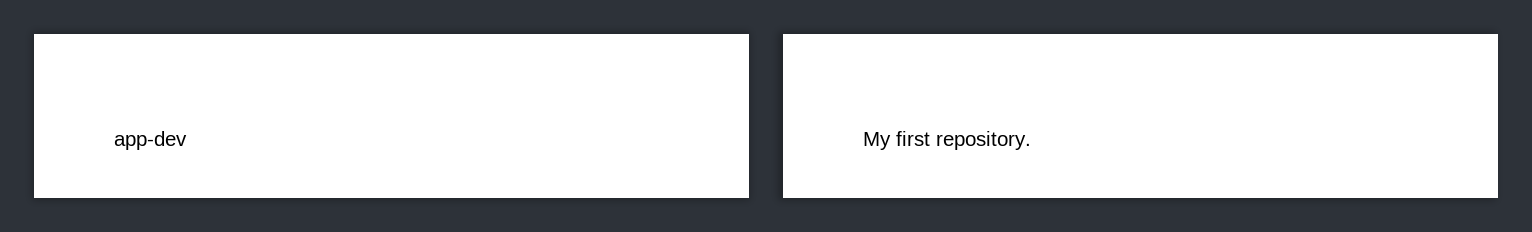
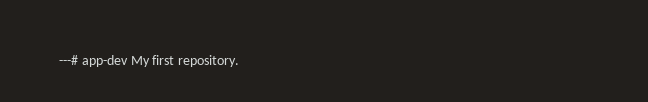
(114, 140) none -> [59,55,78,65] ---#
(187, 140) // -> (128, 61) none

